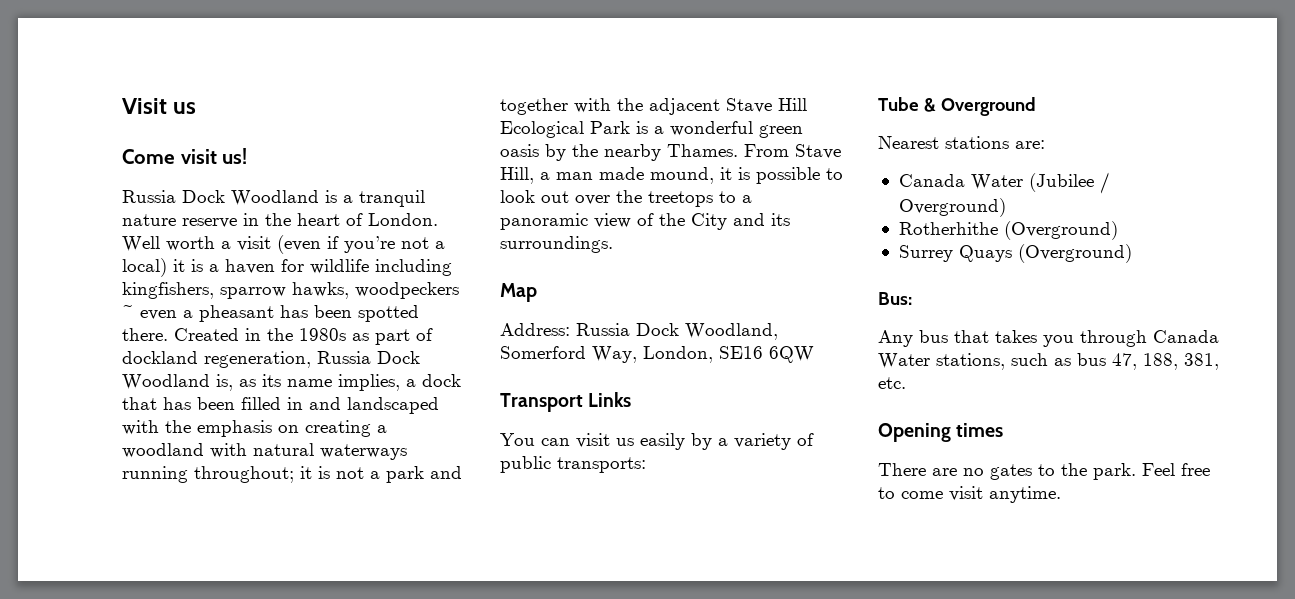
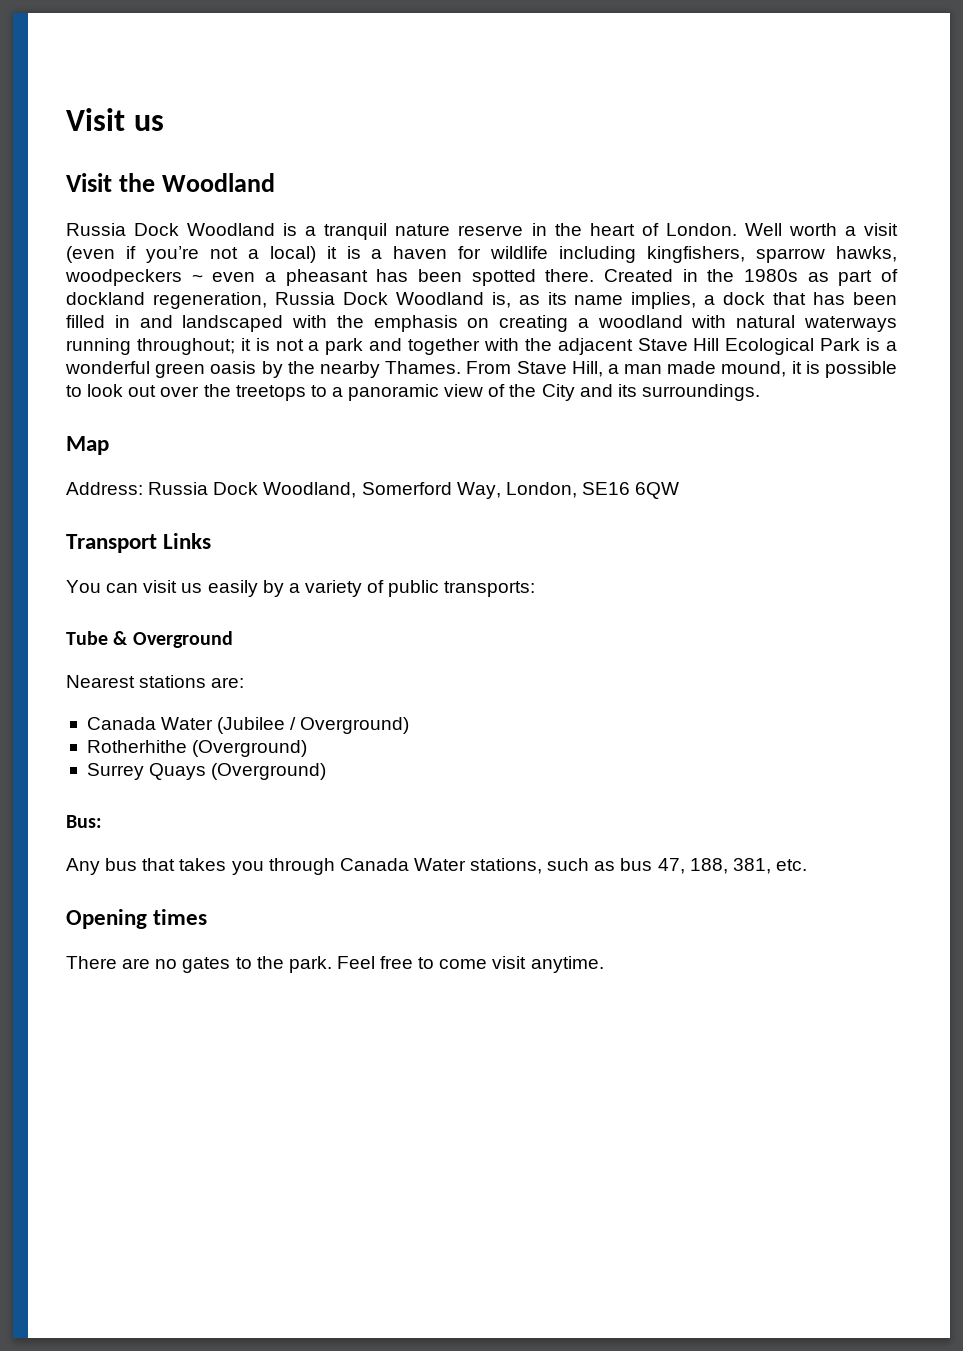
[122,148,248,164] Come visit us! -> [66,173,275,192] Visit the Woodland

